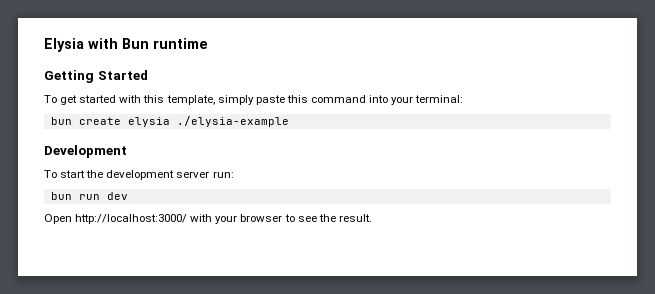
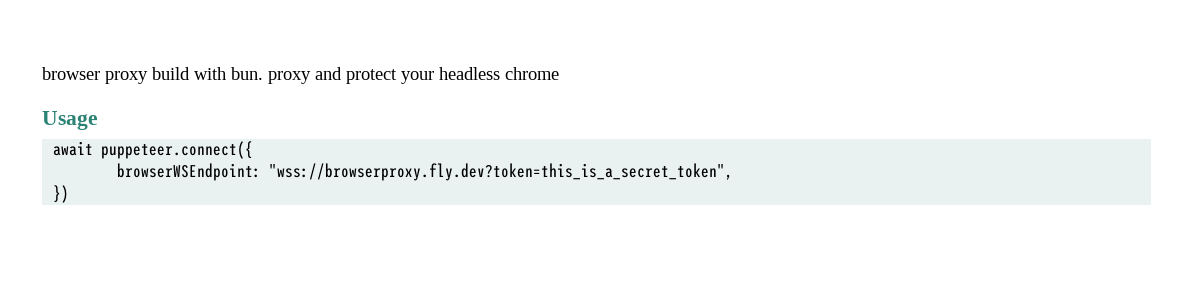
[44,38,208,52] [44,70,148,83] [44,95,464,105] [50,116,289,127] [44,145,127,158] [44,170,234,180] [50,192,128,200] [44,214,372,224] Elysia with Bun runtime // Getting Started // To get started with this template, simply paste this command into your terminal: // bun create elysia ./elysia-example // Development // To start the development server run: // bun run dev // Open http://localhost:3000/ with your browser to see the result. -> [42,67,559,84] [42,111,98,130] [53,141,254,159] [117,163,734,181] [53,185,70,203] browser proxy build with bun. proxy and protect your headless chrome // Usage // await puppeteer.connect({ // browserWSEndpoint: "wss://browserproxy.fly.dev?token=this_is_a_secret_token", // })

